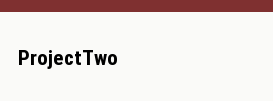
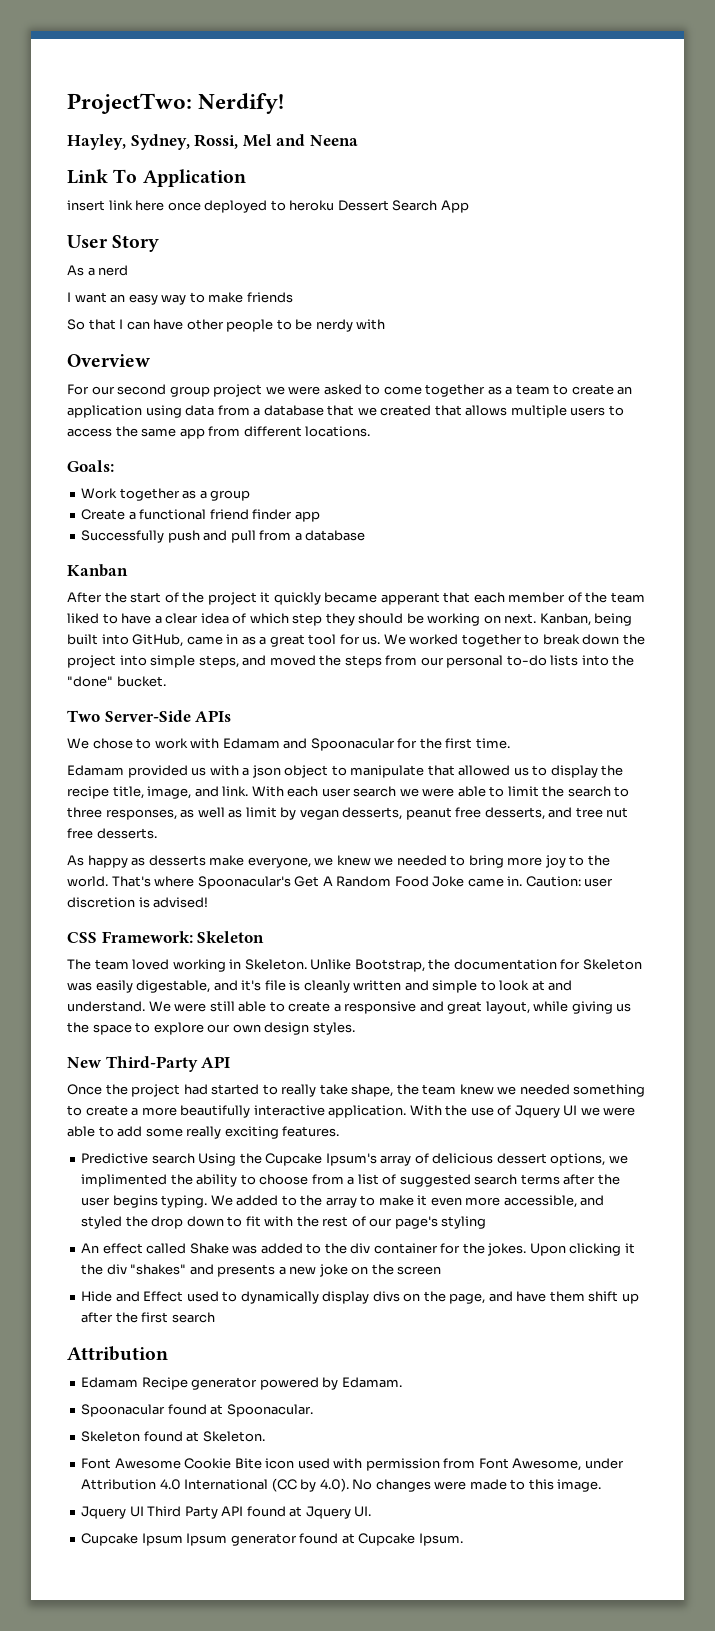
[18,50,118,69] ProjectTwo -> [67,93,285,114] [67,134,358,150] [67,169,246,187] [67,200,469,213] [67,235,160,252] [67,265,129,276] [67,292,293,305] [67,319,386,332] [67,354,150,367] [67,384,633,397] [67,405,624,418] [67,426,371,439] [67,460,114,472] [81,488,251,501] [81,509,320,522] [81,530,366,543] [67,564,128,577] [67,592,645,605] [67,613,633,626] [67,634,645,647] [67,655,635,668] [67,676,166,687] [67,710,232,722] [67,738,510,751] [67,765,624,778] [67,786,630,799] [67,807,629,820] [67,828,157,839] [67,855,610,868] [67,876,614,889] [67,897,209,908] [67,931,265,943] [67,959,642,972] [67,980,573,993] [67,1001,632,1014] [67,1022,355,1035] [67,1056,231,1072] [67,1084,646,1097] [67,1105,636,1118] [67,1126,340,1139] [81,1153,628,1166] [81,1174,620,1187] [81,1195,605,1208] [81,1216,487,1229] [81,1243,635,1256] [81,1264,442,1277] [81,1291,639,1304] [81,1312,215,1323] [67,1346,168,1361] [81,1377,402,1390] [81,1404,313,1417] [81,1431,265,1442] [81,1458,624,1471] [81,1478,602,1492] [81,1506,372,1519] [81,1533,463,1546] ProjectTwo: Nerdify! // Hayley, Sydney, Rossi, Mel and Neena // Link To Application // insert link here once deployed to heroku Dessert Search App // User Story // As a nerd // I want an easy way to make friends // So that I can have other people to be nerdy with // Overview // For our second group project we were asked to come together as a team to create an application using data from a database that we created that allows multiple users to access the same app from different locations. // Goals: // Work together as a group // Create a functional friend finder app // Successfully push and pull from a database // Kanban // After the start of the project it quickly became apperant that each member of the team liked to have a clear idea of which step they should be working on next. Kanban, being built into GitHub, came in as a great tool for us. We worked together to break down the project into simple steps, and moved the steps from our personal to-do lists into the "done" bucket. // Two Server-Side APIs // We chose to work with Edamam and Spoonacular for the first time. // Edamam provided us with a json object to manipulate that allowed us to display the recipe title, image, and link. With each user search we were able to limit the search to three responses, as well as limit by vegan desserts, peanut free desserts, and tree nut free desserts. // As happy as desserts make everyone, we knew we needed to bring more joy to the world. That's where Spoonacular's Get A Random Food Joke came in. Caution: user discretion is advised! // CSS Framework: Skeleton // The team loved working in Skeleton. Unlike Bootstrap, the documentation for Skeleton was easily digestable, and it's file is cleanly written and simple to look at and understand. We were still able to create a responsive and great layout, while giving us the space to explore our own design styles. // New Third-Party API // Once the project had started to really take shape, the team knew we needed something to create a more beautifully interactive application. With the use of Jquery UI we were able to add some really exciting features. // Predictive search Using the Cupcake Ipsum's array of delicious dessert options, we implimented the ability to choose from a list of suggested search terms after the user begins typing. We added to the array to make it even more accessible, and styled the drop down to fit with the rest of our page's styling // An effect called Shake was added to the div container for the jokes. Upon clicking it the div "shakes" and presents a new joke on the screen // Hide and Effect used to dynamically display divs on the page, and have them shift up after the first search // Attribution // Edamam Recipe generator powered by Edamam. // Spoonacular found at Spoonacular. // Skeleton found at Skeleton. // Font Awesome Cookie Bite icon used with permission from Font Awesome, under Attribution 4.0 International (CC by 4.0). No changes were made to this image. // Jquery UI Third Party API found at Jquery UI. // Cupcake Ipsum Ipsum generator found at Cupcake Ipsum.

